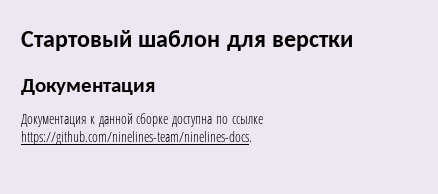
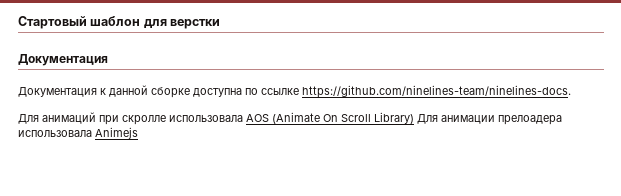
(252, 138) none -> [18,112,562,125] [18,127,138,139] // Для анимаций при скролле использовала AOS (Animate On Scroll Library) Для анимации прелоадера использовала Animejs

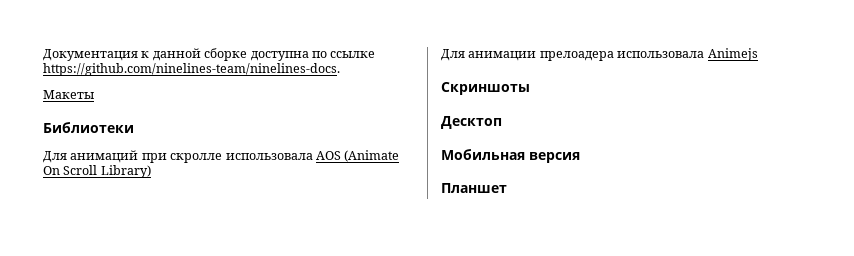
[18,16,221,29] [18,54,108,66] Стартовый шаблон для верстки // Документация // -> (43, 55) none
(571, 91) none -> [43,90,94,99] [43,122,134,133] // Макеты // Библиотеки
(414, 118) none -> (151, 171) //
(138, 133) none -> [441,82,530,95] [441,116,502,129] [441,149,580,163] [441,183,507,193] // Скриншоты // Десктоп // Мобильная версия // Планшет

